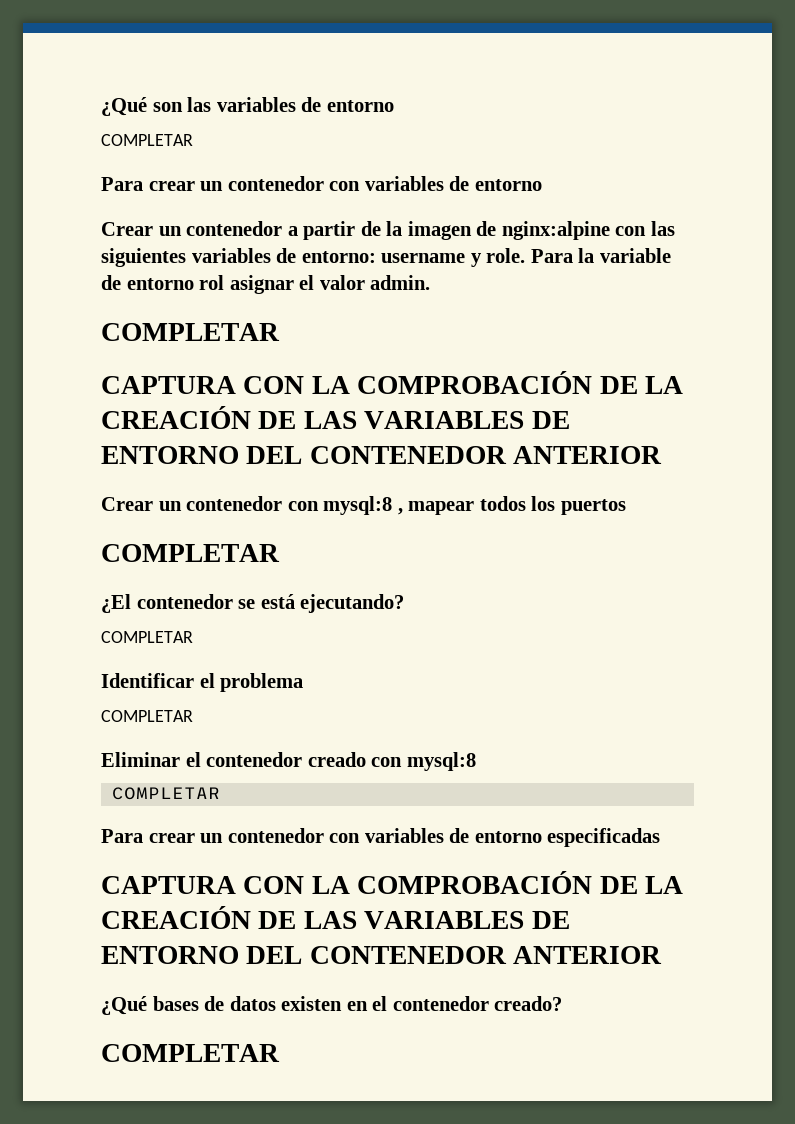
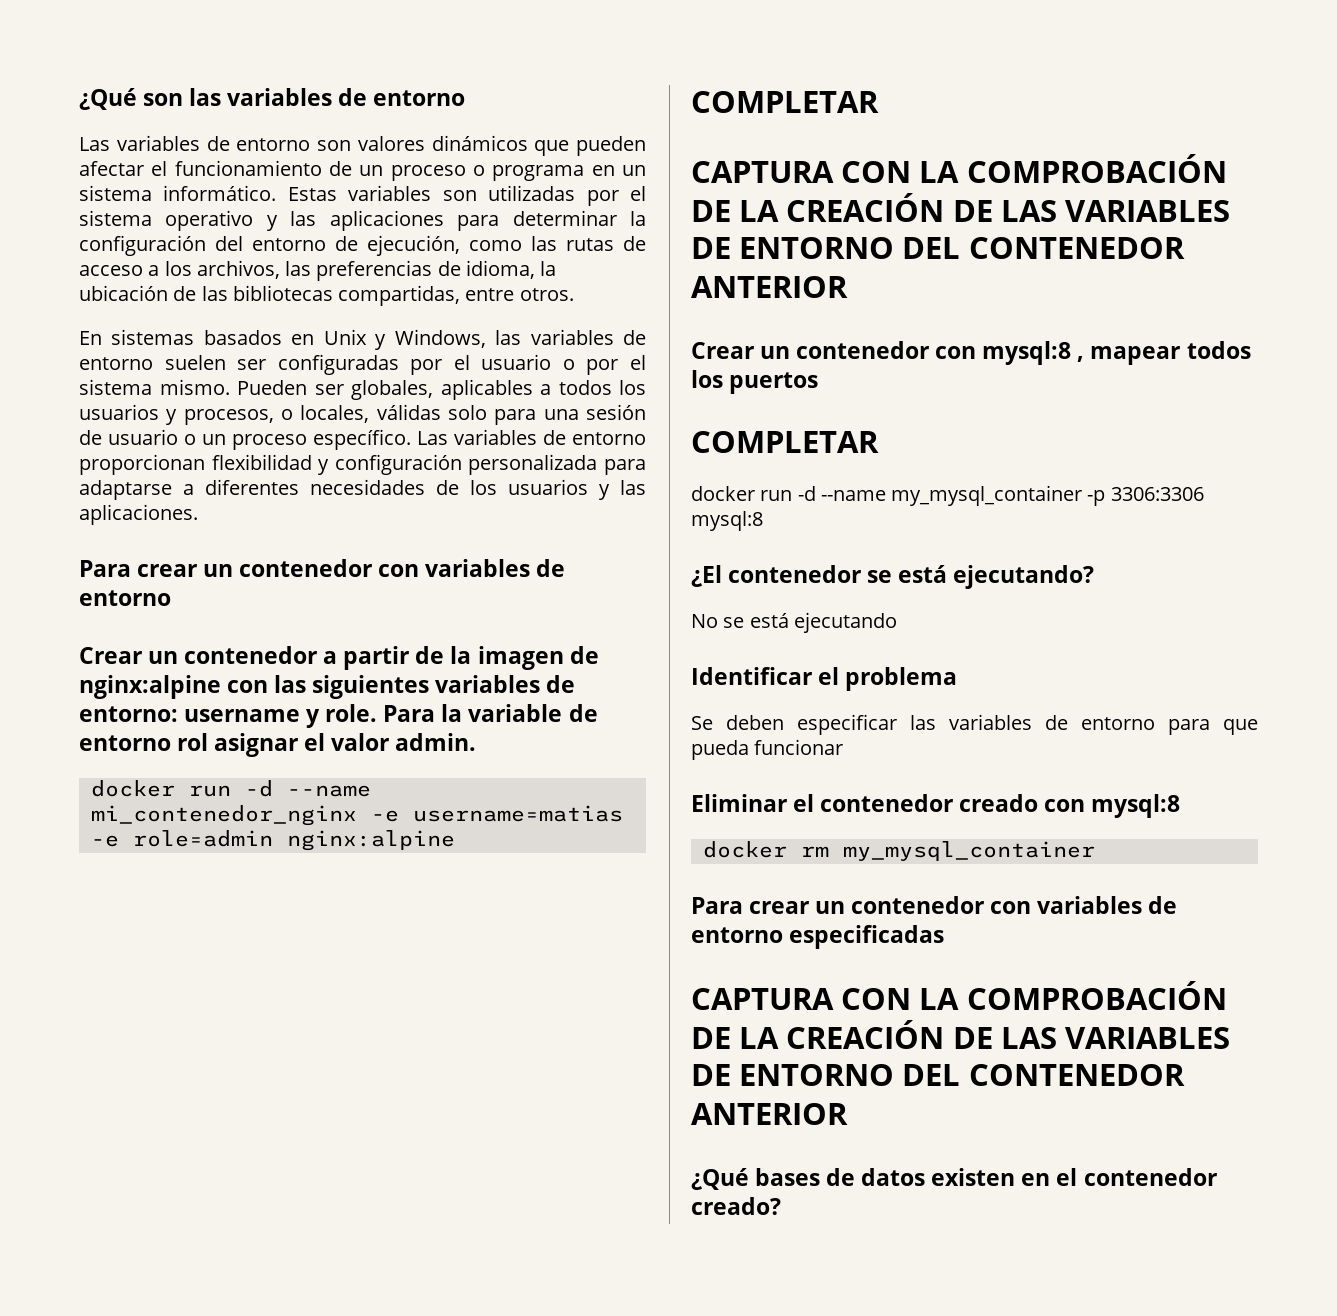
[101,134,193,146] COMPLETAR -> [79,135,646,156] [79,160,646,181] [79,185,647,206] [79,210,646,231] [79,235,646,256] [79,260,557,281] [79,285,574,306] [79,329,647,350] [79,354,646,375] [79,379,646,400] [79,404,646,425] [79,429,646,450] [79,454,647,475] [79,479,646,500] [79,504,198,525] Las variables de entorno son valores dinámicos que pueden afectar el funcionamiento de un proceso o programa en un sistema informático. Estas variables son utilizadas por el sistema operativo y las aplicaciones para determinar la configuración del entorno de ejecución, como las rutas de acceso a los archivos, las preferencias de idioma, la ubicación de las bibliotecas compartidas, entre otros. // En sistemas basados en Unix y Windows, las variables de entorno suelen ser configuradas por el usuario o por el sistema mismo. Pueden ser globales, aplicables a todos los usuarios y procesos, o locales, válidas solo para una sesión de usuario o un proceso específico. Las variables de entorno proporcionan flexibilidad y configuración personalizada para adaptarse a diferentes necesidades de los usuarios y las aplicaciones.
(431, 282) none -> [90,780,371,797] [90,805,623,826] [90,830,455,851] // docker run -d --name mi_contenedor_nginx -e username=matias -e role=admin nginx:alpine
(280, 553) none -> [691,485,1204,506] [691,511,763,531] // docker run -d --name my_mysql_container -p 3306:3306 mysql:8
[101,631,193,643] COMPLETAR -> [691,612,897,633] No se está ejecutando
[101,710,193,722] COMPLETAR -> [691,714,1258,735] [691,739,844,760] Se deben especificar las variables de entorno para que pueda funcionar
[111,787,220,800] COMPLETAR -> [702,841,1095,861] docker rm my_mysql_container
[101,1044,280,1062] // COMPLETAR -> (781, 1206) none

